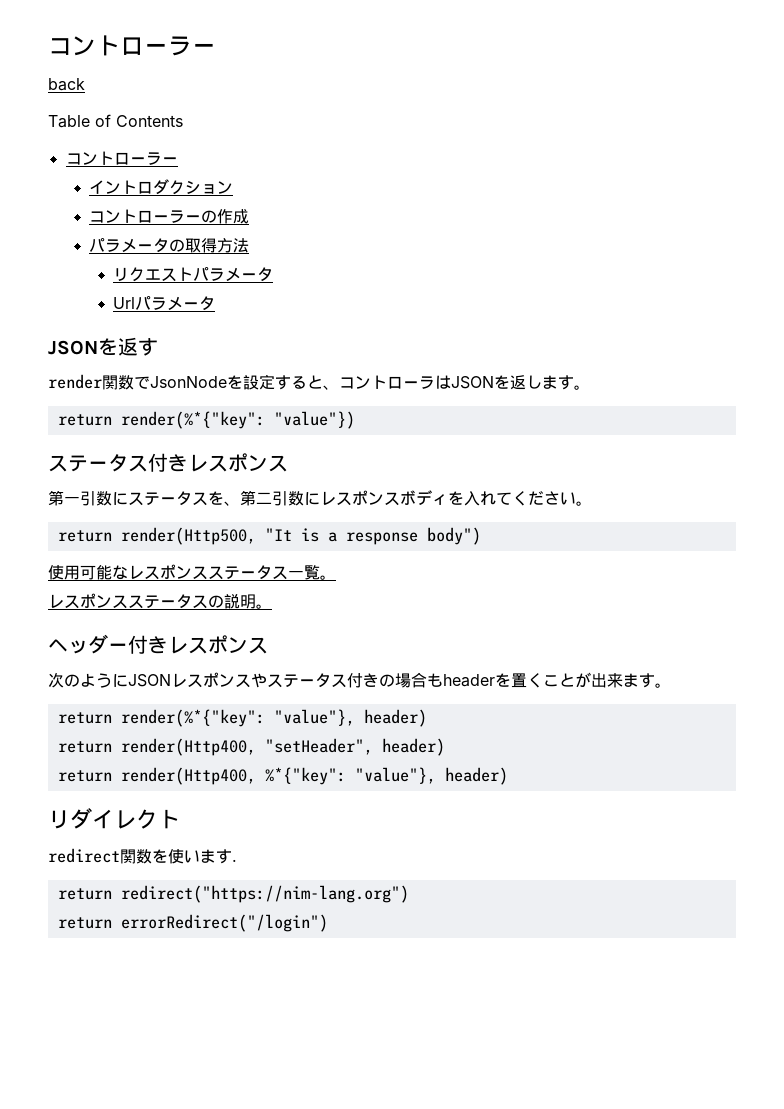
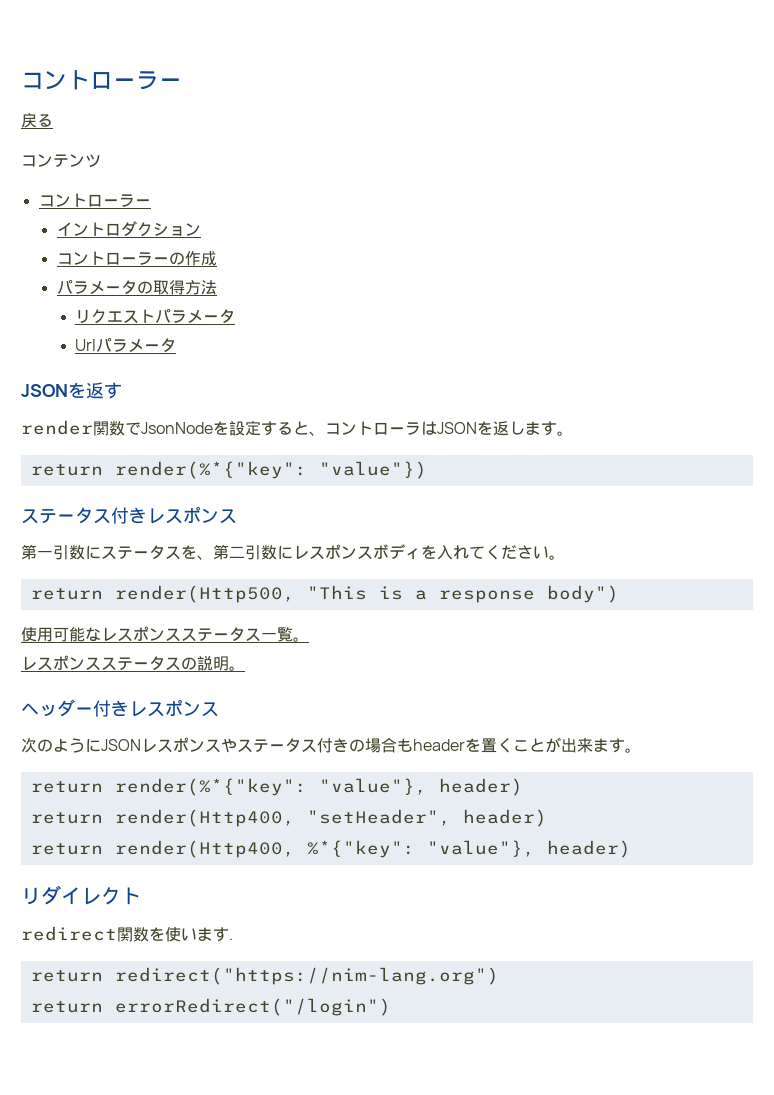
[48,35,216,56] [48,78,85,91] [48,114,183,128] コントローラー // back // Table of Contents -> [21,70,182,90] [21,113,53,128] [21,154,101,168] コントローラー // 戻る // コンテンツ
[264,528,292,541] "It -> [306,585,367,600] "This

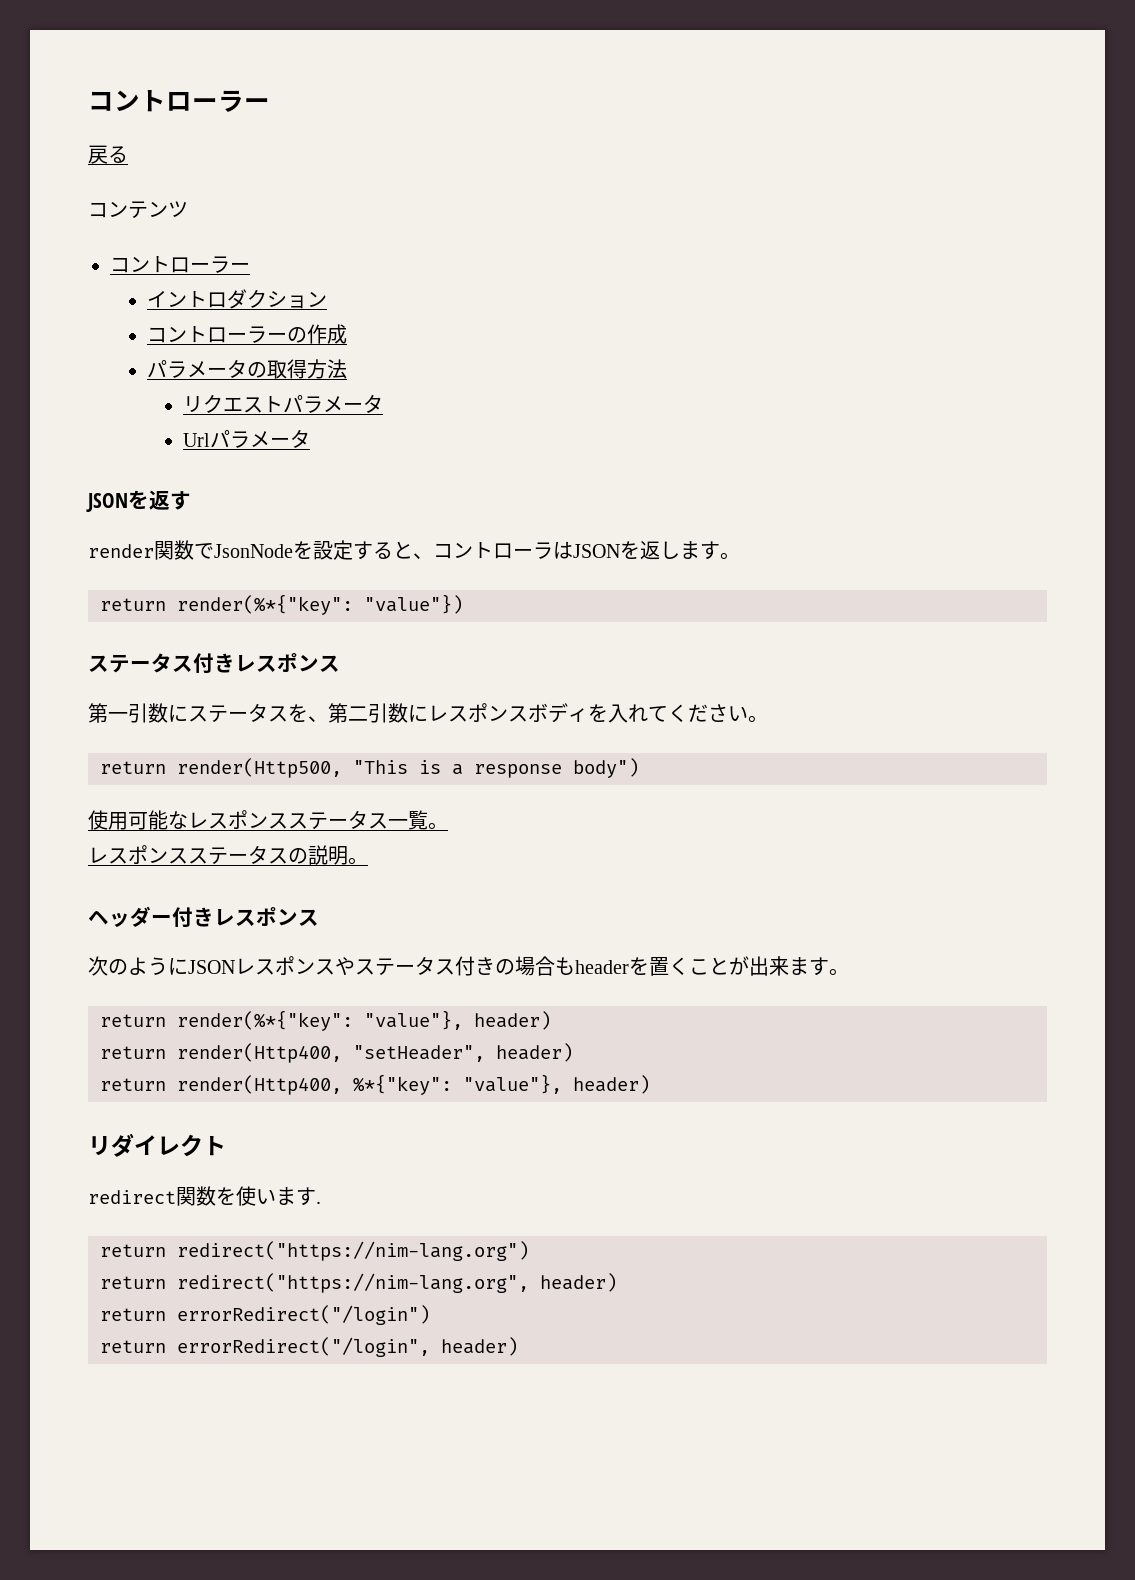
(499, 976) none -> [100,1273,617,1293] // return redirect("https://nim-lang.org", header)
(391, 1007) none -> [100,1337,518,1357] // return errorRedirect("/login", header)

